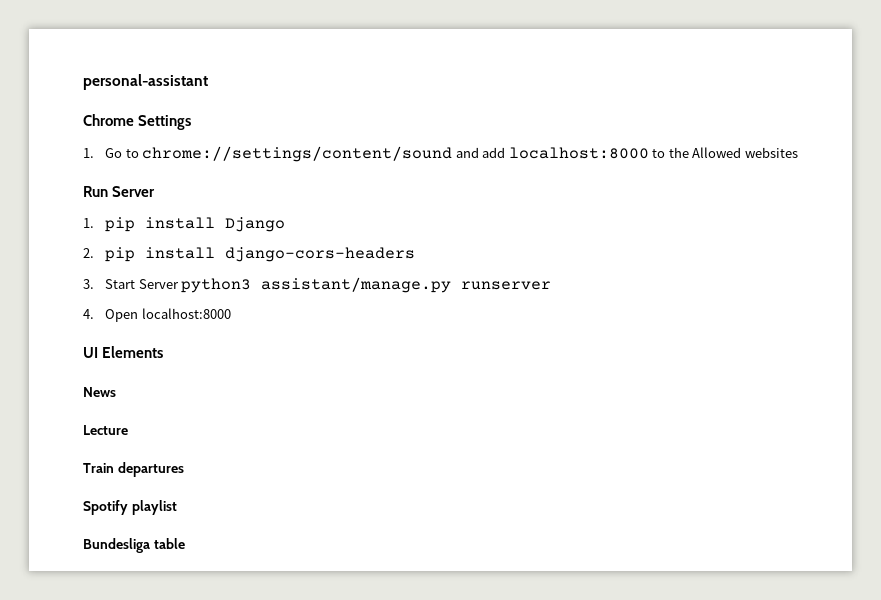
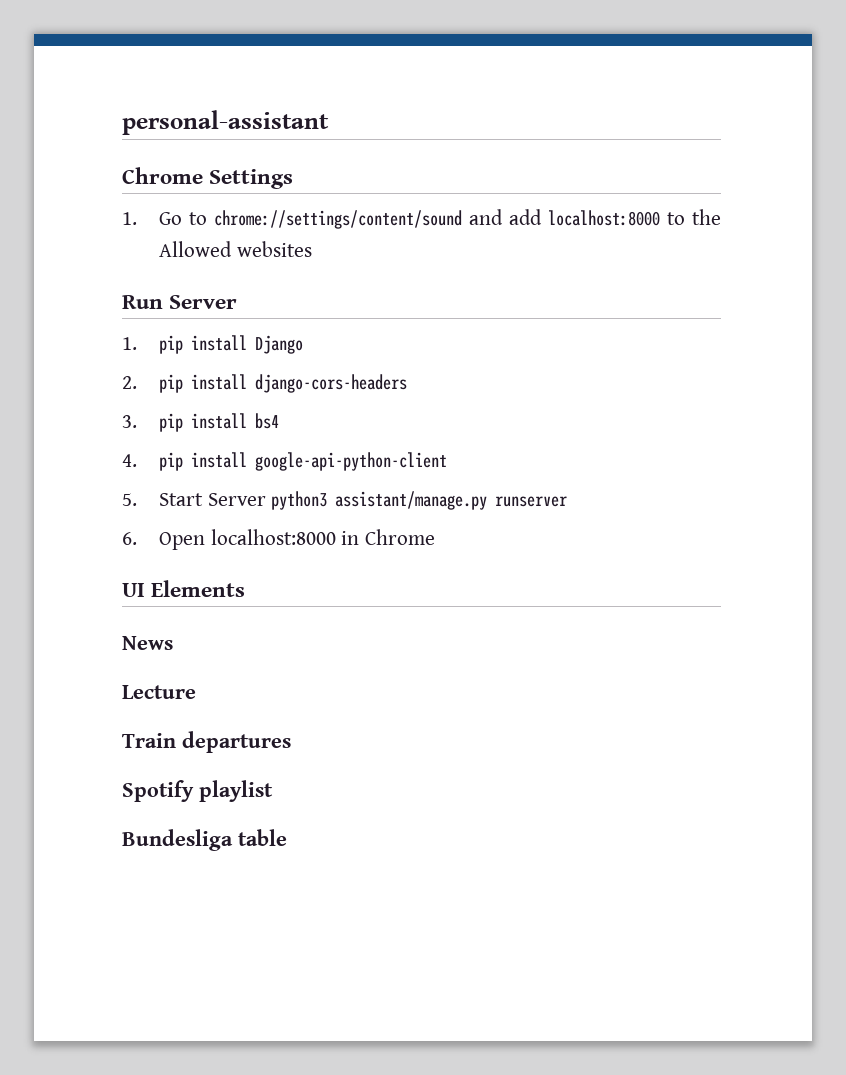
(94, 284) none -> [159,413,280,432] [122,452,448,471] [122,493,137,506] pip install bs4 // 4. pip install google-api-python-client // 5.
[83,309,94,319] 4. -> [122,532,137,545] 6.
(231, 313) none -> [341,529,436,545] in Chrome

